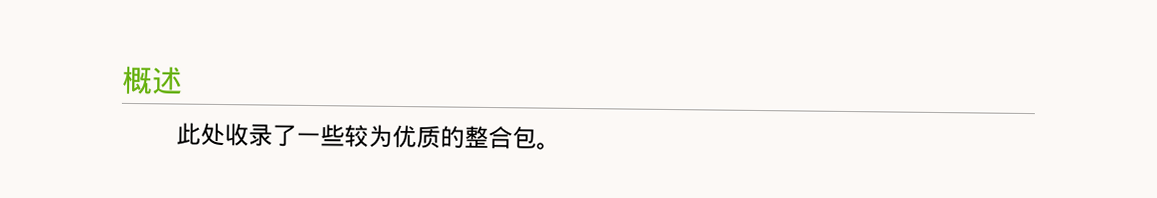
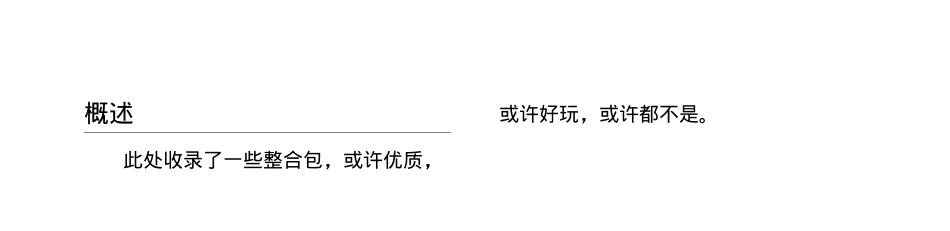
[343,124,537,150] 较为优质的整合包 -> [262,150,443,170] [499,104,699,124] 整合包，或许优质，或许好玩，或许都不是

